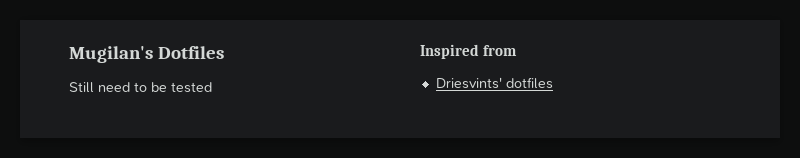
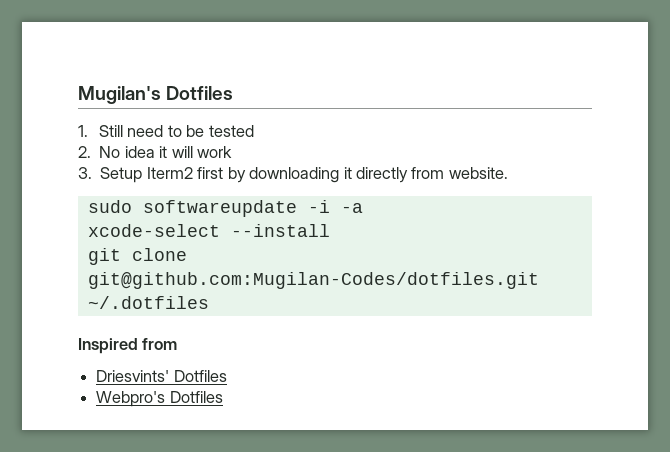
(224, 52) none -> [78,125,88,137] 1.
(212, 87) none -> [78,146,233,158] [78,167,508,183] [87,200,363,217] [87,224,330,237] [87,248,187,265] [87,272,539,289] [87,296,209,309] // 2. No idea it will work // 3. Setup Iterm2 first by downloading it directly from website. // sudo softwareupdate -i -a // xcode-select --install // git clone git@github.com:Mugilan-Codes/dotfiles.git ~/.dotfiles
[505,77,553,89] dotfiles -> [173,370,227,382] [96,391,223,407] Dotfiles // Webpro's Dotfiles

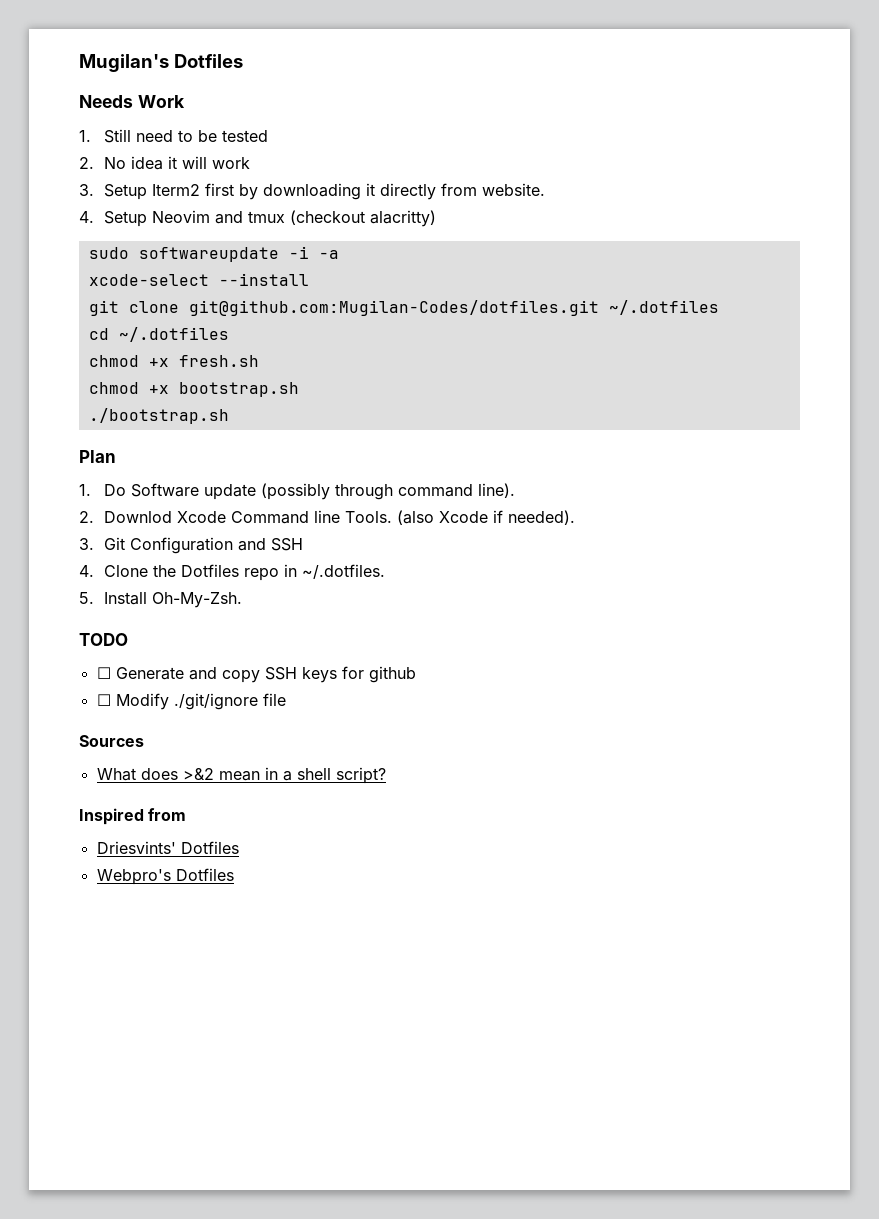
(234, 93) none -> [79,95,185,108] // Needs Work
(508, 173) none -> [79,210,437,227] // 4. Setup Neovim and tmux (checkout alacritty)
(209, 302) none -> [88,327,229,342] [88,355,259,367] [88,382,299,397] [88,408,229,424] [79,450,116,463] [79,483,516,500] [79,510,576,525] [79,537,304,554] [79,564,386,581] [79,592,243,608] [79,633,128,646] [96,666,416,683] [96,693,286,710] [79,735,144,747] [96,767,386,784] // cd ~/.dotfiles // chmod +x fresh.sh // chmod +x bootstrap.sh // ./bootstrap.sh // Plan // 1. Do Software update (possibly through command line). // 2. Downlod Xcode Command line Tools. (also Xcode if needed). // 3. Git Configuration and SSH // 4. Clone the Dotfiles repo in ~/.dotfiles. // 5. Install Oh-My-Zsh. // TODO // ☐ Generate and copy SSH keys for github // ☐ Modify ./git/ignore file // Sources // What does >&2 mean in a shell script?

